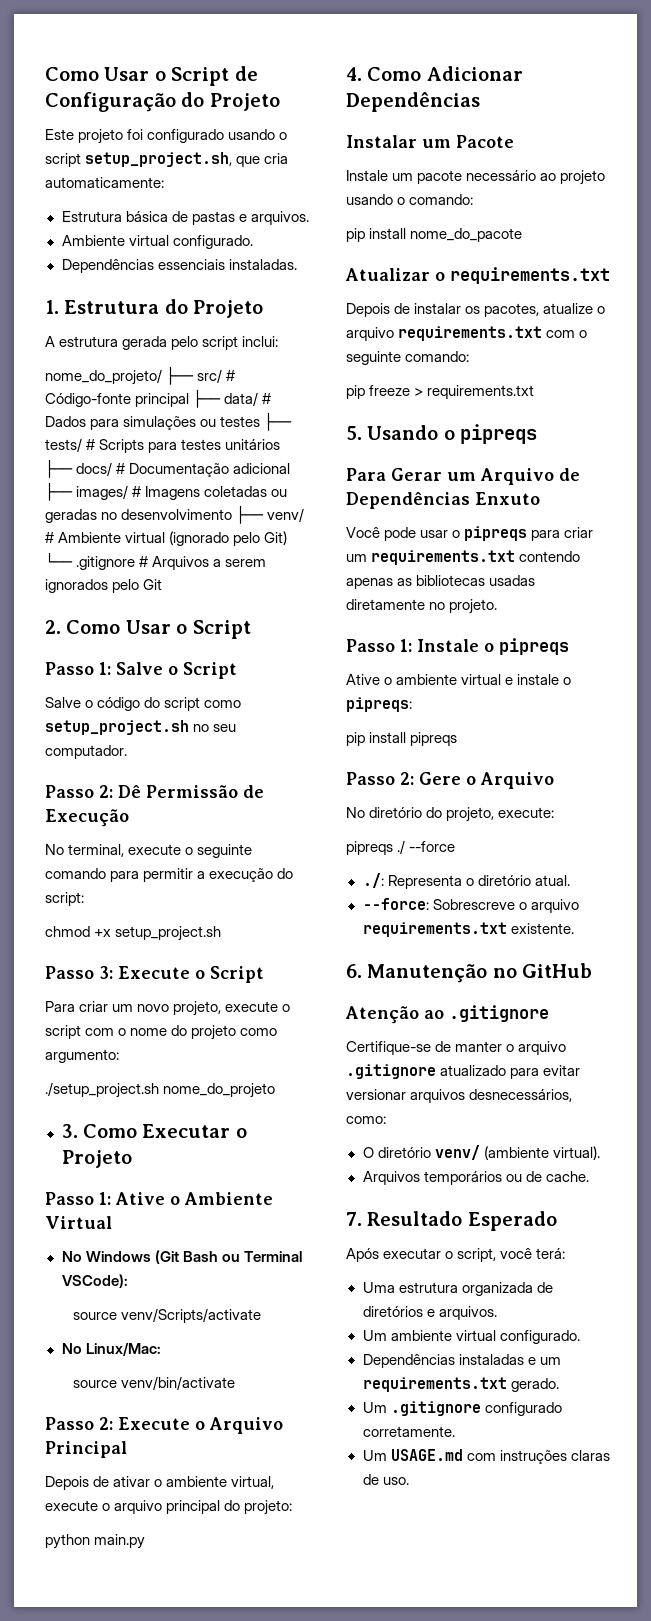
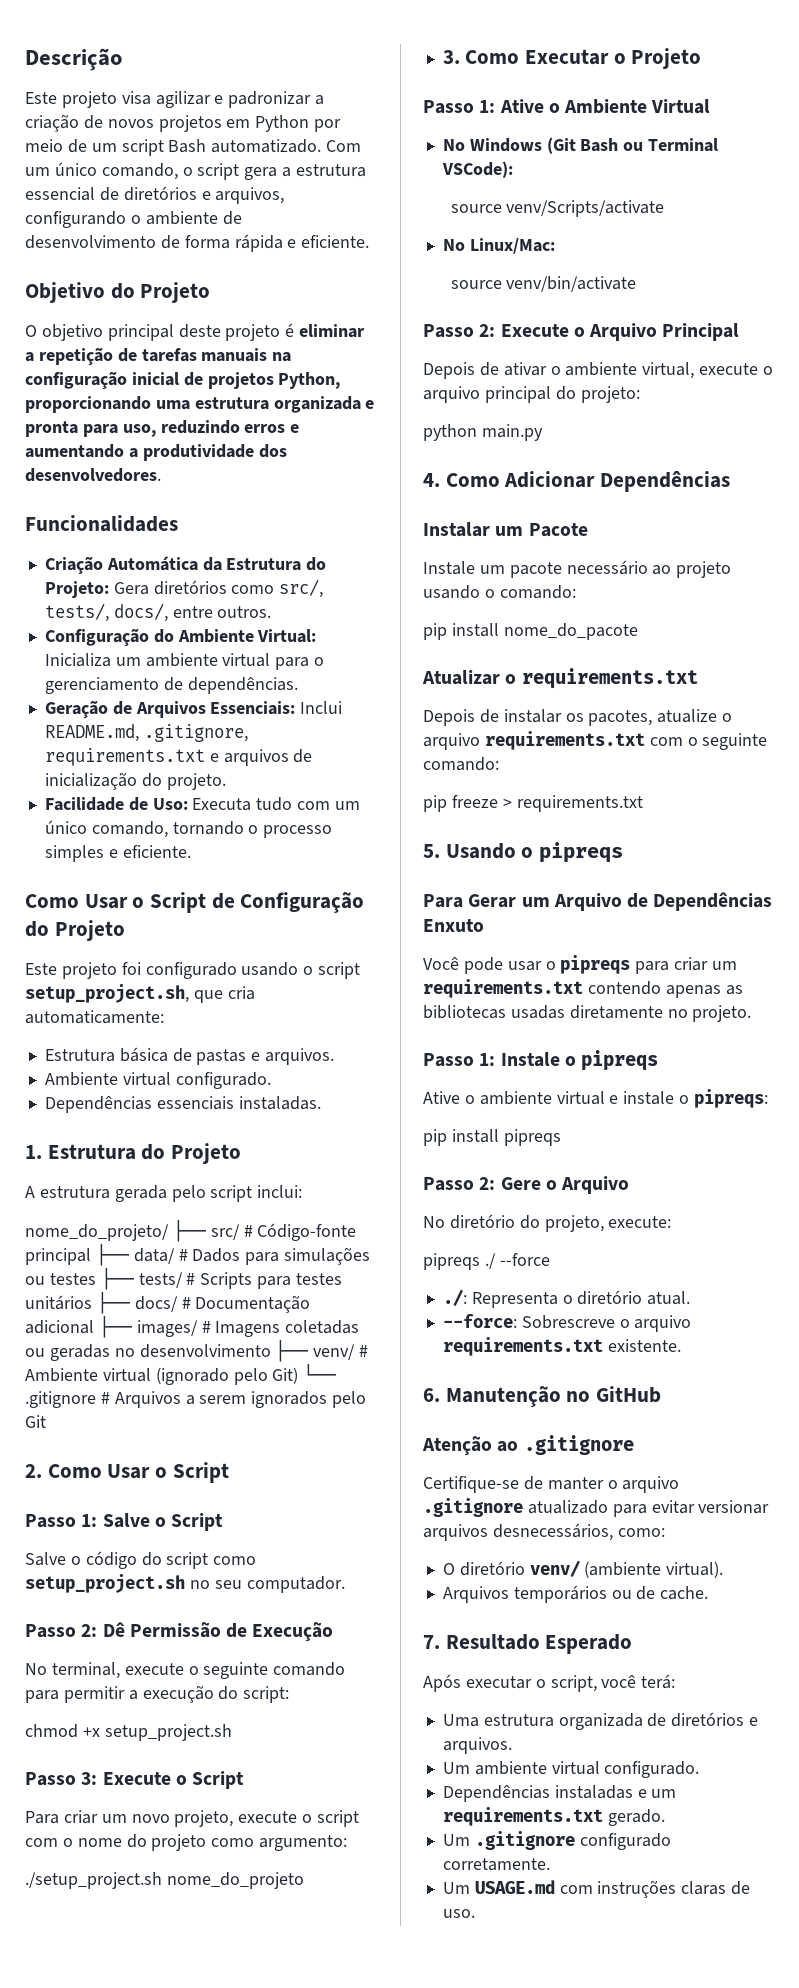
(45, 74) none -> [25,48,122,71] [25,91,325,108] [25,114,342,132] [25,139,362,156] [25,162,367,180] [25,186,285,204] [25,211,242,228] [25,234,370,252] [25,282,211,303] [25,323,366,341] [25,347,292,366] [25,371,341,390] [25,396,375,413] [25,420,300,437] [25,444,287,461] [25,468,161,482] [25,515,178,532] [44,556,327,575] [44,579,324,598] [44,603,272,622] [44,628,317,647] [44,653,325,670] [44,677,298,694] [44,700,343,719] [44,724,248,742] [44,748,313,766] [44,772,226,790] [44,797,360,811] [44,820,333,838] [44,845,191,862] Descrição // Este projeto visa agilizar e padronizar a criação de novos projetos em Python por meio de um script Bash automatizado. Com um único comando, o script gera a estrutura essencial de diretórios e arquivos, configurando o ambiente de desenvolvimento de forma rápida e eficiente. // Objetivo do Projeto // O objetivo principal deste projeto é eliminar a repetição de tarefas manuais na configuração inicial de projetos Python, proporcionando uma estrutura organizada e pronta para uso, reduzindo erros e aumentando a produtividade dos desenvolvedores. // Funcionalidades // Criação Automática da Estrutura do Projeto: Gera diretórios como src/, tests/, docs/, entre outros. // Configuração do Ambiente Virtual: Inicializa um ambiente virtual para o gerenciamento de dependências. // Geração de Arquivos Essenciais: Inclui README.md, .gitignore, requirements.txt e arquivos de inicialização do projeto. // Facilidade de Uso: Executa tudo com um único comando, tornando o processo simples e eficiente. //

